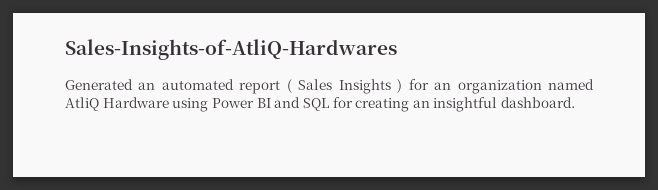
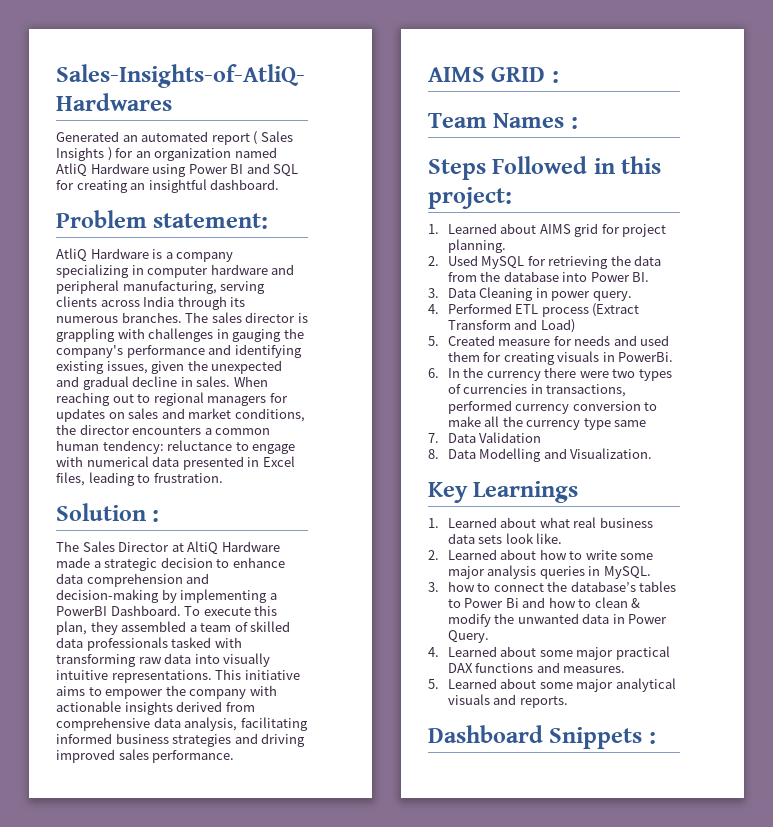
(576, 102) none -> [56,210,269,229] [56,248,234,262] [56,264,295,278] [56,280,266,294] [56,296,246,310] [56,312,308,323] [56,328,304,342] [56,344,302,358] [56,360,283,374] [56,376,268,390] [56,392,288,406] [56,408,305,422] [56,424,271,435] [56,440,296,454] [56,456,295,470] [56,472,223,486] [56,503,160,522] [56,541,280,555] [56,557,285,571] [56,573,210,587] [56,589,277,603] [56,605,278,616] [56,621,291,635] [56,637,242,651] [56,653,271,667] [56,669,300,683] [56,685,277,699] [56,701,255,715] [56,717,308,731] [56,733,306,747] [56,749,235,763] [428,67,559,83] [428,113,578,129] [428,156,662,180] [428,187,512,209] [428,223,667,237] [447,239,506,253] [428,255,662,269] [447,271,650,282] [428,287,632,301] [428,303,640,317] [447,319,575,333] [428,335,670,346] [447,351,674,365] [428,367,672,381] [447,384,627,397] [447,400,658,414] [447,416,647,430] [428,432,542,443] [428,448,653,462] [428,481,579,503] [428,517,653,528] [447,533,563,544] [428,549,654,560] [447,565,651,579] [428,581,677,592] [447,597,641,608] [447,613,668,627] [447,630,489,643] [428,646,670,660] [447,662,626,673] [428,678,676,692] [447,694,568,708] [428,725,656,749] // Problem statement: // AtliQ Hardware is a company specializing in computer hardware and peripheral manufacturing, serving clients across India through its numerous branches. The sales director is grappling with challenges in gauging the company's performance and identifying existing issues, given the unexpected and gradual decline in sales. When reaching out to regional managers for updates on sales and market conditions, the director encounters a common human tendency: reluctance to engage with numerical data presented in Excel files, leading to frustration. // Solution : // The Sales Director at AltiQ Hardware made a strategic decision to enhance data comprehension and decision-making by implementing a PowerBI Dashboard. To execute this plan, they assembled a team of skilled data professionals tasked with transforming raw data into visually intuitive representations. This initiative aims to empower the company with actionable insights derived from comprehensive data analysis, facilitating informed business strategies and driving improved sales performance. // AIMS GRID : // Team Names : // Steps Followed in this project: // 1. Learned about AIMS grid for project planning. // 2. Used MySQL for retrieving the data from the database into Power BI. // 3. Data Cleaning in power query. // 4. Performed ETL process (Extract Transform and Load) // 5. Created measure for needs and used them for creating visuals in PowerBi. // 6. In the currency there were two types of currencies in transactions, performed currency conversion to make all the currency type same // 7. Data Validation // 8. Data Modelling and Visualization. // Key Learnings // 1. Learned about what real business data sets look like. // 2. Learned about how to write some major analysis queries in MySQL. // 3. how to connect the database’s tables to Power Bi and how to clean & modify the unwanted data in Power Query. // 4. Learned about some major practical DAX functions and measures. // 5. Learned about some major analytical visuals and reports. // Dashboard Snippets :

